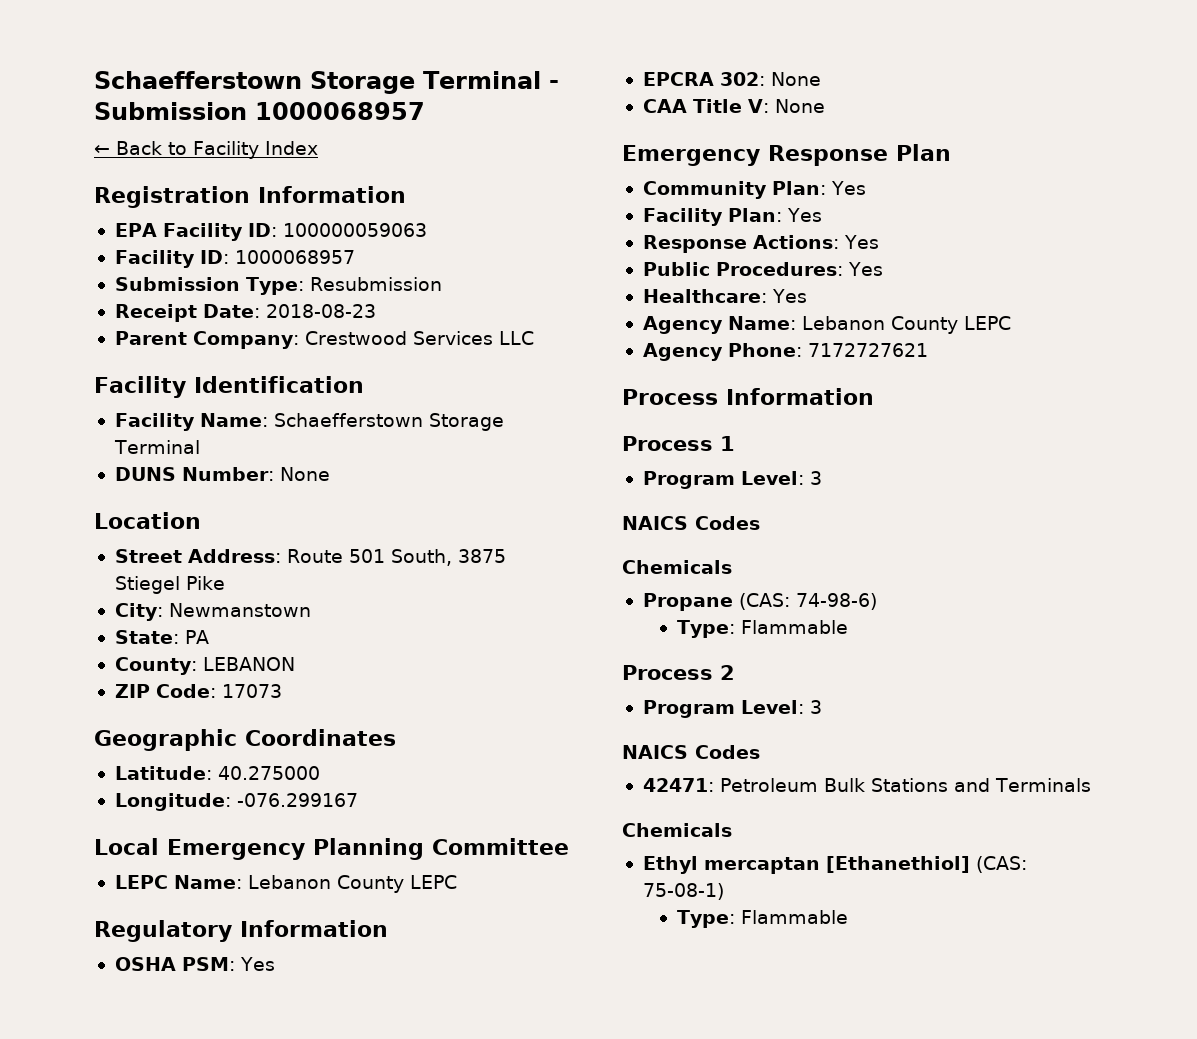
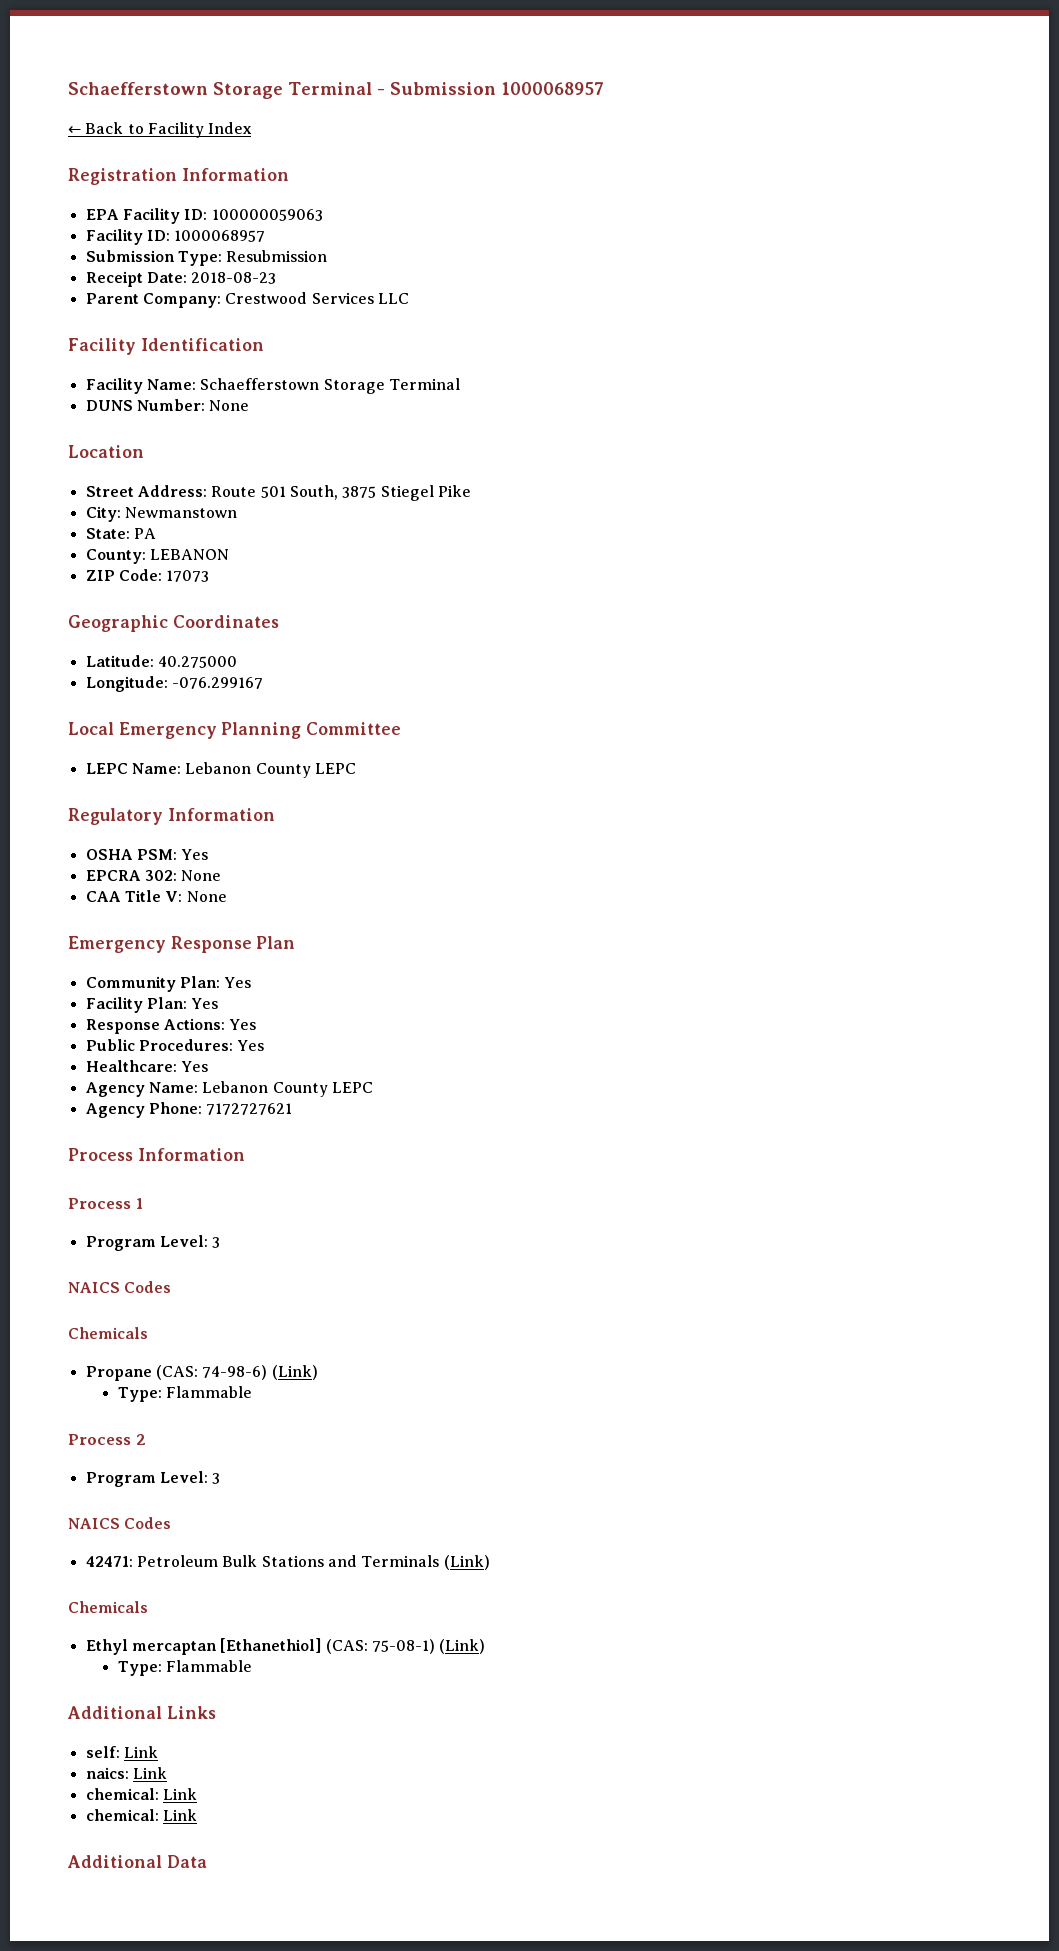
(877, 601) none -> [271,1365,318,1380] (Link)
(1091, 785) none -> [443,1555,490,1570] (Link)
[676,910,848,928] // Type: Flammable -> [439,1639,486,1654] [117,1660,252,1676] [67,1706,216,1719] [85,1746,158,1758] [85,1767,167,1779] [85,1788,197,1800] [85,1809,197,1821] [67,1855,207,1868] (Link) // Type: Flammable // Additional Links // self: Link // naics: Link // chemical: Link // chemical: Link // Additional Data

